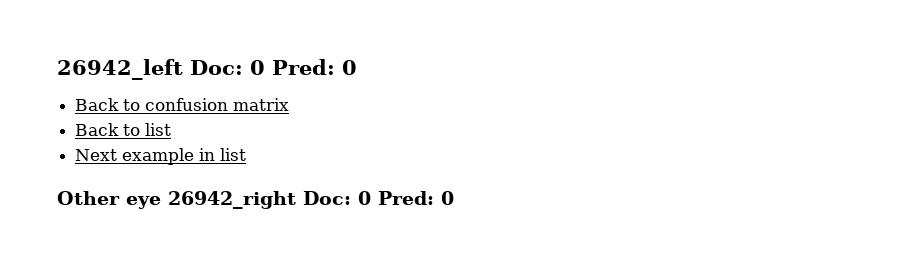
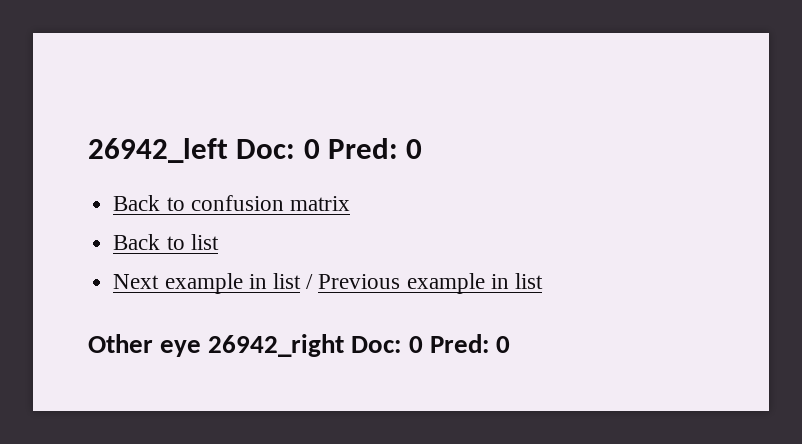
(247, 154) none -> [306,273,543,294] / Previous example in list

